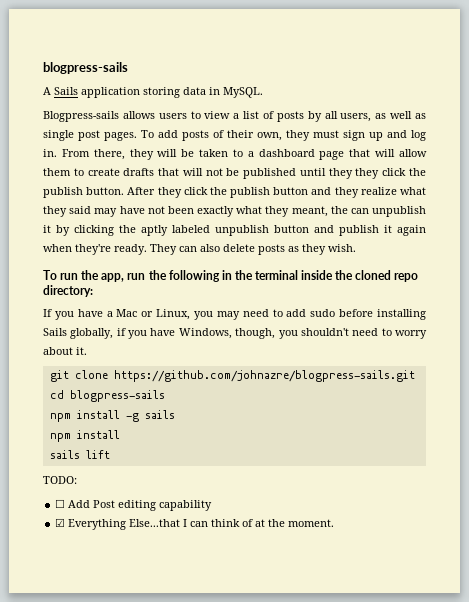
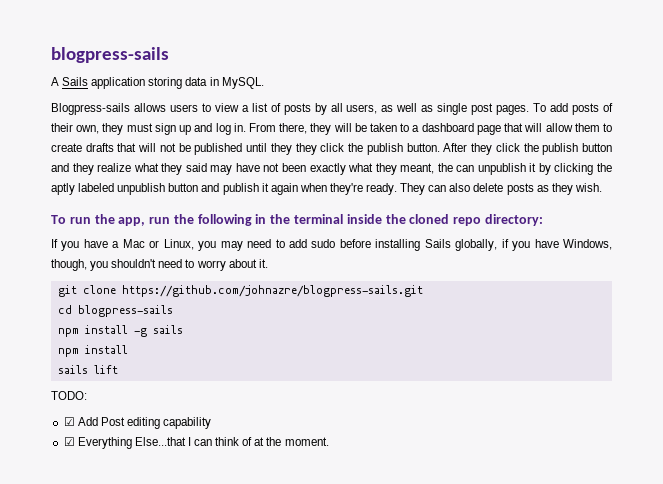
[55,499,66,508] ☐ -> [63,417,75,426] ☑

